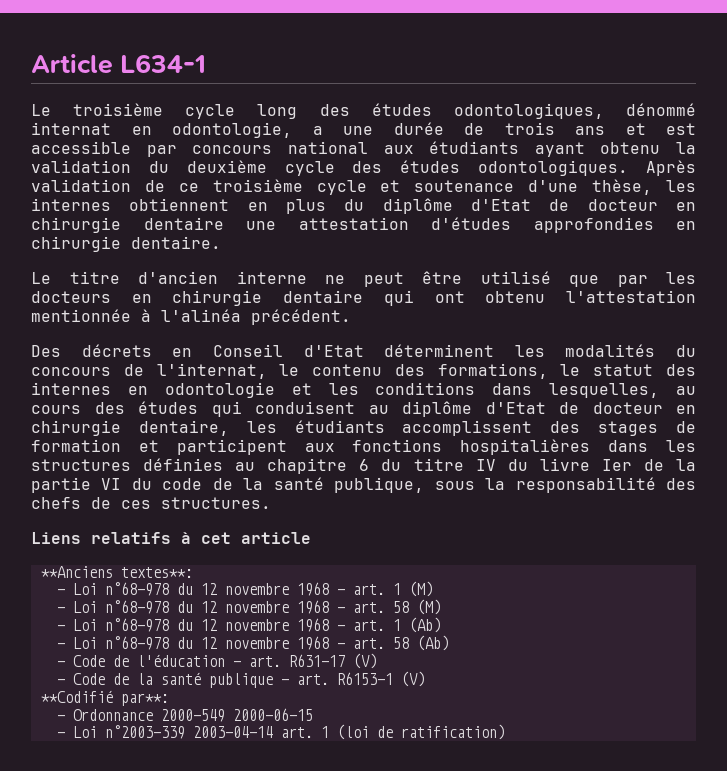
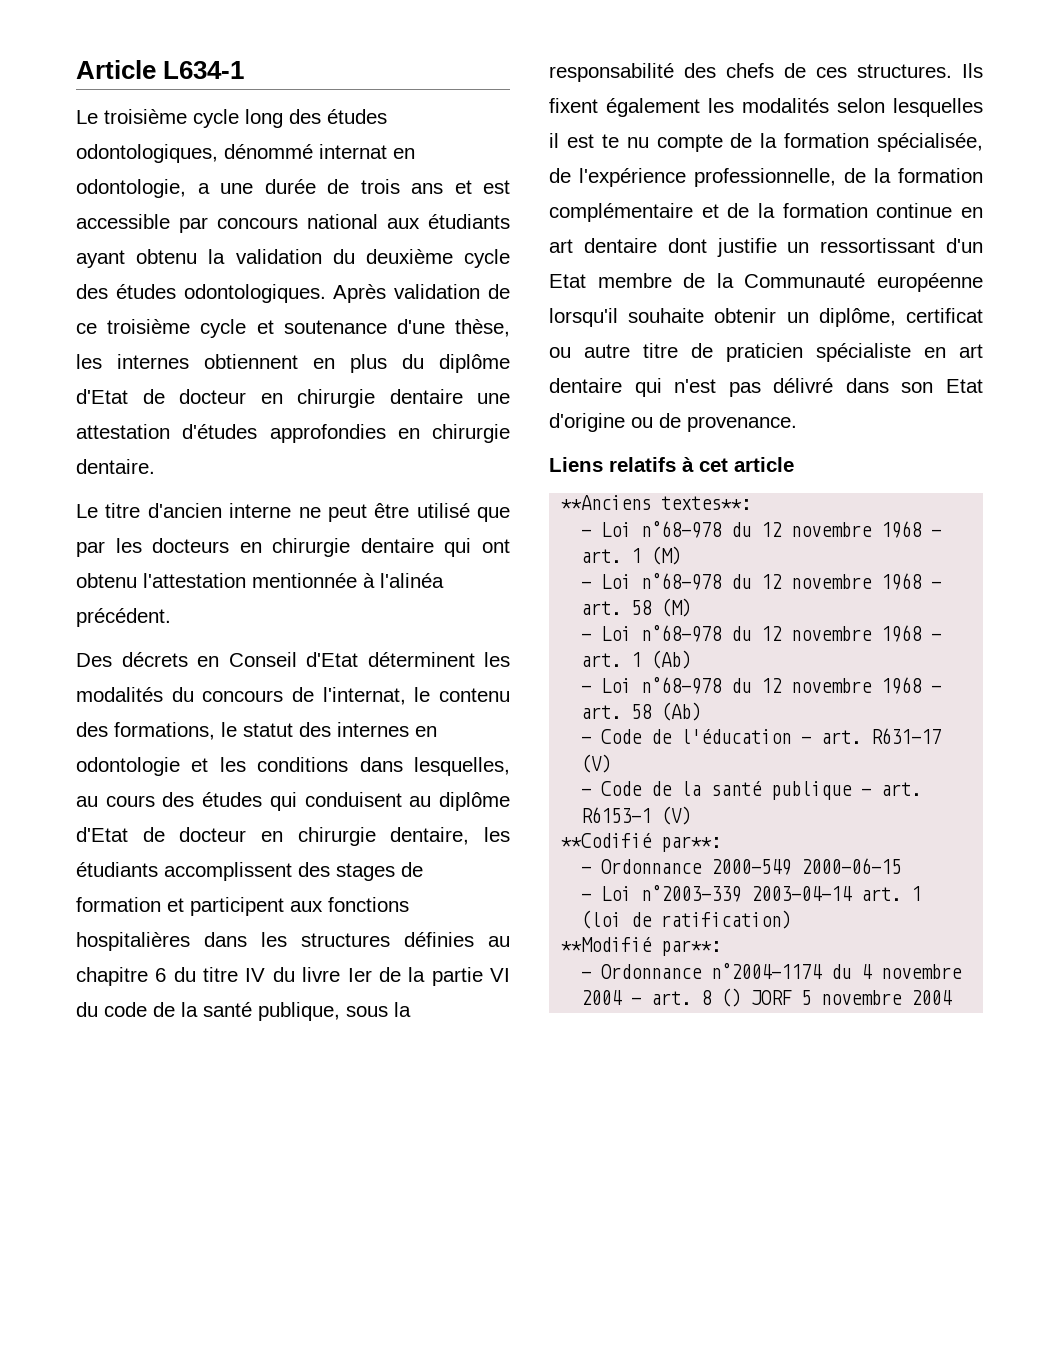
(271, 503) none -> [962,63,983,78] [549,98,983,117] [549,133,983,152] [549,168,983,187] [549,203,983,222] [549,238,983,257] [549,273,983,292] [549,308,983,327] [549,343,983,362] [549,378,983,397] [549,413,797,432] Ils fixent également les modalités selon lesquelles il est te nu compte de la formation spécialisée, de l'expérience professionnelle, de la formation complémentaire et de la formation continue en art dentaire dont justifie un ressortissant d'un Etat membre de la Communauté européenne lorsqu'il souhaite obtenir un diplôme, certificat ou autre titre de praticien spécialiste en art dentaire qui n'est pas délivré dans son Etat d'origine ou de provenance.
(505, 732) none -> [561,937,722,956] [581,962,963,979] [581,988,953,1007] // **Modifié par**: // - Ordonnance n°2004-1174 du 4 novembre 2004 - art. 8 () JORF 5 novembre 2004

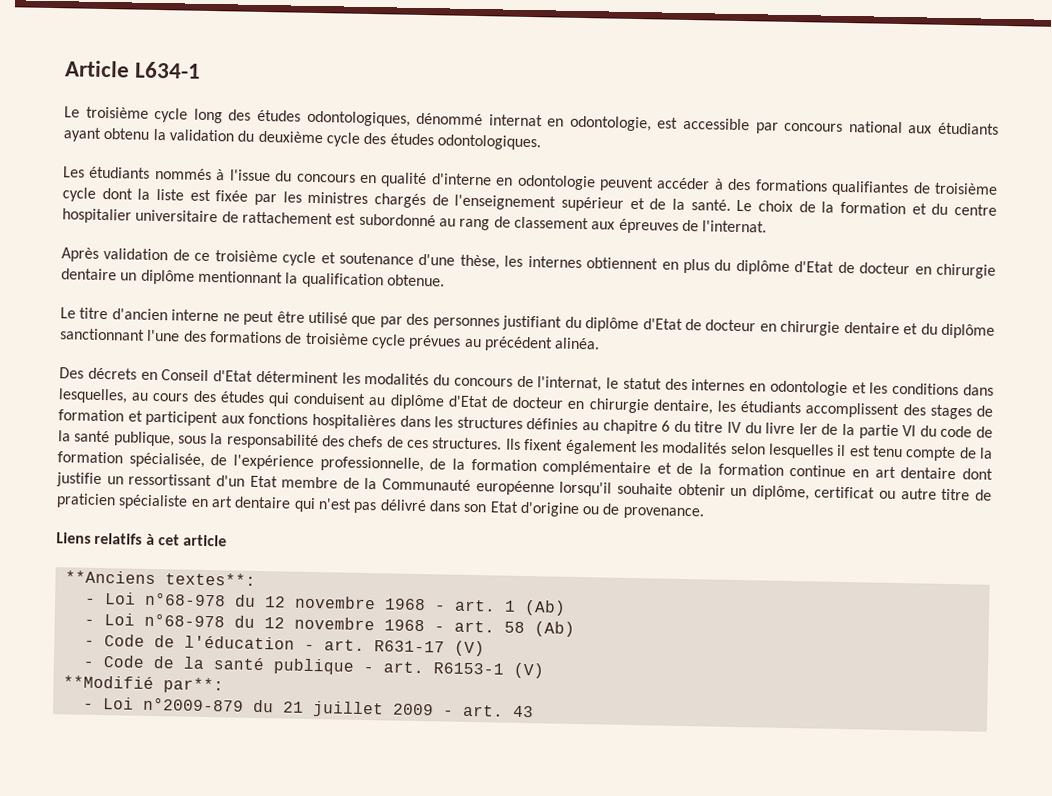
[197,179,472,194] a une durée de trois ans et -> (652, 123) none
(326, 293) none -> [63,166,999,197] [62,187,997,216] [62,208,768,234] // Les étudiants nommés à l'issue du concours en qualité d'interne en odontologie peuvent accéder à des formations qualifiantes de troisième cycle dont la liste est fixée par les ministres chargés de l'enseignement supérieur et de la santé. Le choix de la formation et du centre hospitalier universitaire de rattachement est subordonné au rang de classement aux épreuves de l'internat. //
[477,393,510,404] [76,424,510,443] [76,459,155,474] une attestation d'études approfondies en chirurgie dentaire. -> [120,269,445,289] un diplôme mentionnant la qualification obtenue.
[115,538,510,557] [76,573,444,588] [76,608,171,627] les docteurs en chirurgie dentaire qui ont obtenu l'attestation mentionnée à l'alinéa précédent. -> [406,313,995,339] [60,328,601,352] des personnes justifiant du diplôme d'Etat de docteur en chirurgie dentaire et du diplôme sanctionnant l'une des formations de troisième cycle prévues au précédent alinéa.
[439,688,510,702] [76,722,237,740] contenu des formations, le -> (620, 383) none
[601,134,649,148] te nu -> [871,445,903,458] tenu
[581,520,942,538] [581,546,682,565] [581,572,942,590] [581,598,692,617] // - Loi n°68-978 du 12 novembre 1968 - art. 1 (M) // - Loi n°68-978 du 12 novembre 1968 - art. 58 (M) -> (256, 579) none
[561,833,722,852] [581,858,902,875] [581,884,922,902] [581,910,792,929] [561,937,722,956] [581,962,963,979] [581,988,953,1007] **Codifié par**: // - Ordonnance 2000-549 2000-06-15 // - Loi n°2003-339 2003-04-14 art. 1 (loi de ratification) // **Modifié par**: // - Ordonnance n°2004-1174 du 4 novembre 2004 - art. 8 () JORF 5 novembre 2004 -> [62,675,224,694] [82,697,534,718] **Modifié par**: // - Loi n°2009-879 du 21 juillet 2009 - art. 43

